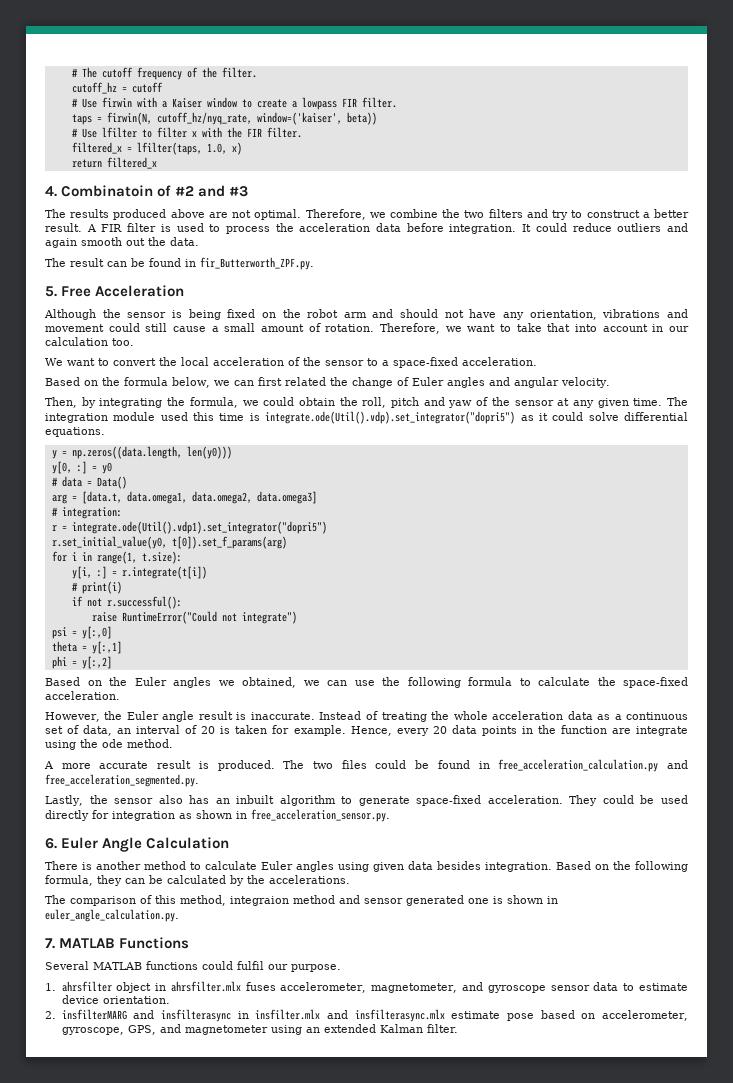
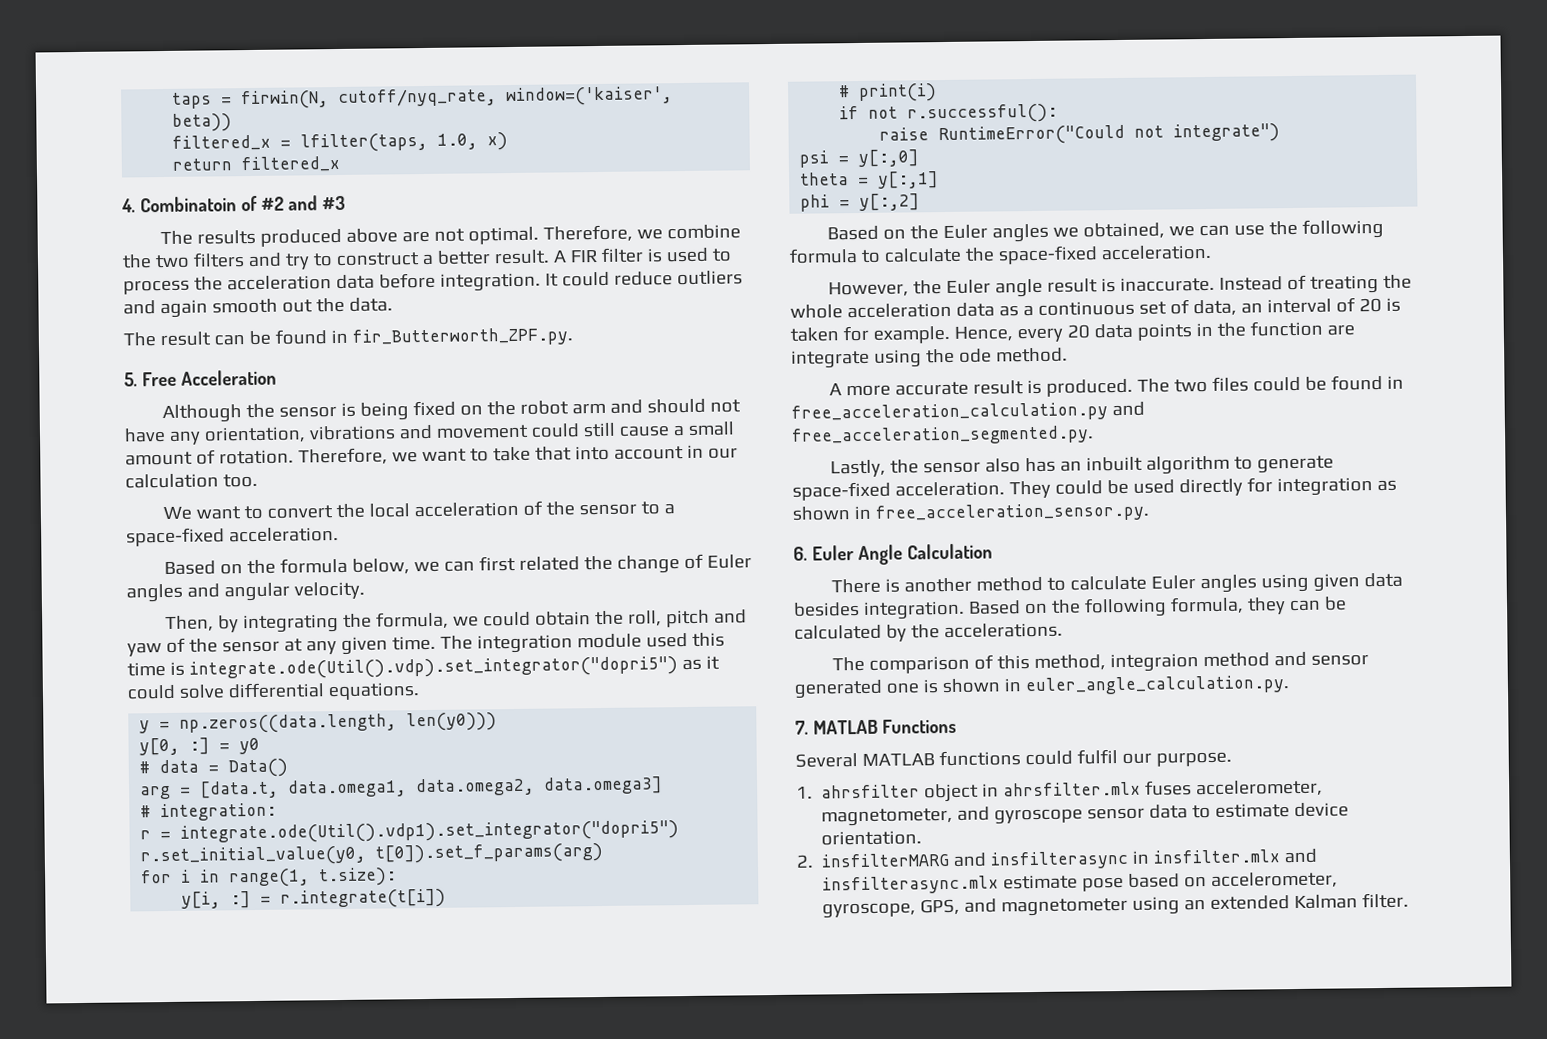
[71,67,257,80] [71,82,163,94] [71,97,397,110] # The cutoff frequency of the filter. // cutoff_hz = cutoff // # Use firwin with a Kaiser window to create a lowpass FIR filter. // -> (172, 100) none
[156,112,252,125] cutoff_hz/nyq_rate, -> [338,88,498,107] cutoff/nyq_rate,
[71,127,302,138] // # Use lfilter to filter x with the FIR filter. -> (233, 122) none

